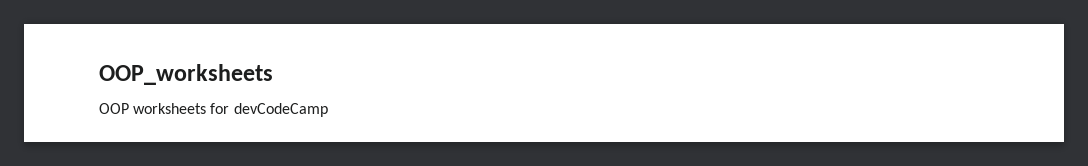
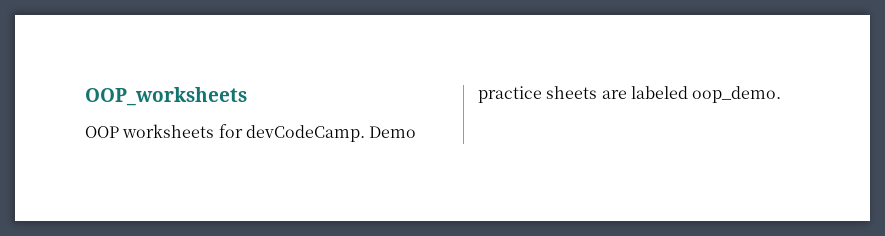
[233,103,328,117] devCodeCamp -> [245,125,417,142] [478,86,782,103] devCodeCamp. Demo practice sheets are labeled oop_demo.

